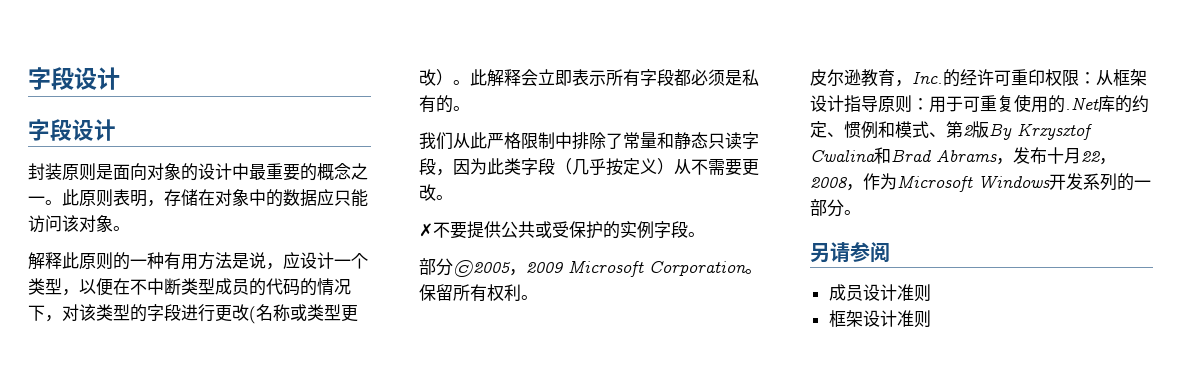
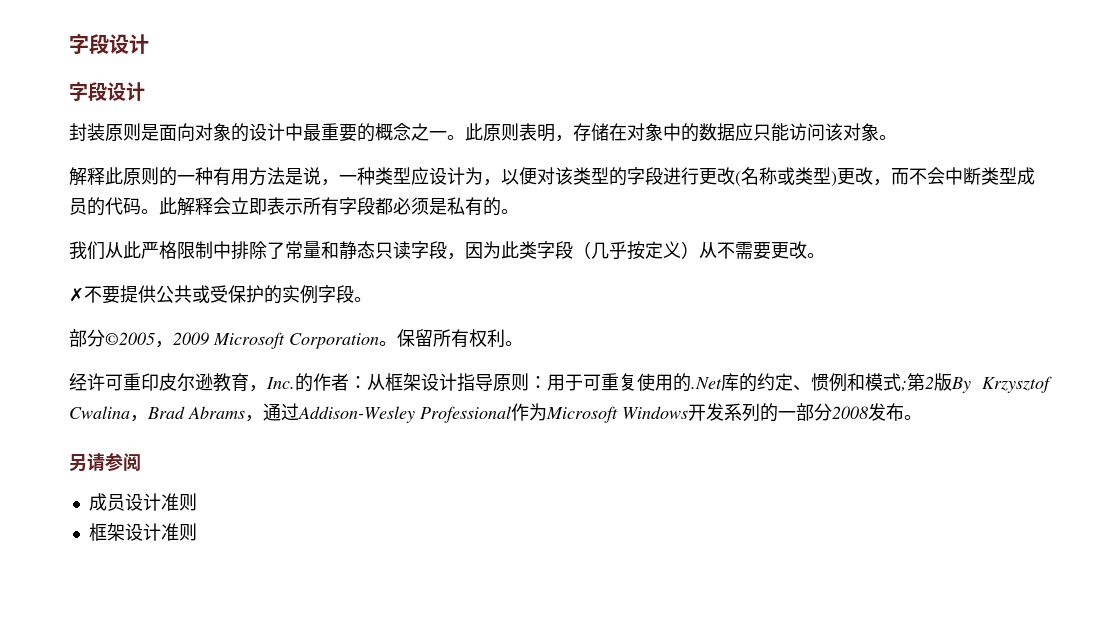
[283,252,368,269] [28,278,351,296] [28,305,62,322] 应设计一个类型，以便在不中断类型成员的代码的情况下， -> [339,167,537,186] 一种类型应设计为，以便
[341,305,358,322] [419,69,453,86] 更改） -> [831,167,1035,187] [69,197,141,216] )更改，而不会中断类型成员的代码
(538, 297) none -> [69,373,159,391] 经许可重印
[960,69,1079,86] 经许可重印权限 -> [313,373,349,391] 作者
[929,132,946,137] 、 -> [901,381,907,392] ;
[874,147,891,164] 和 -> [130,415,148,422] ，
[1013,147,1116,165] [810,177,863,191] 发布十月22，2008， -> [263,403,512,423] 通过Addison-Wesley Professional
(844, 208) none -> [832,403,904,421] 2008发布

